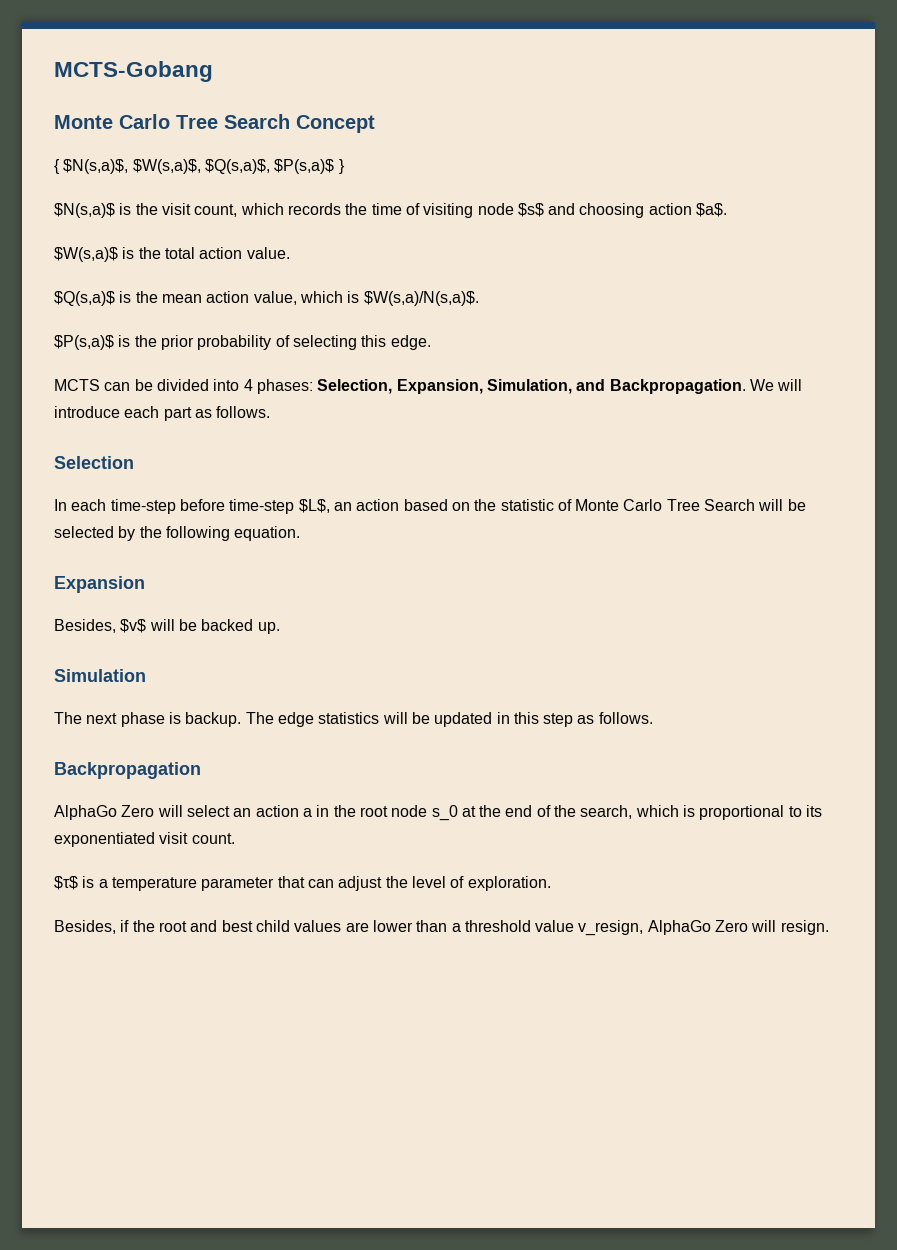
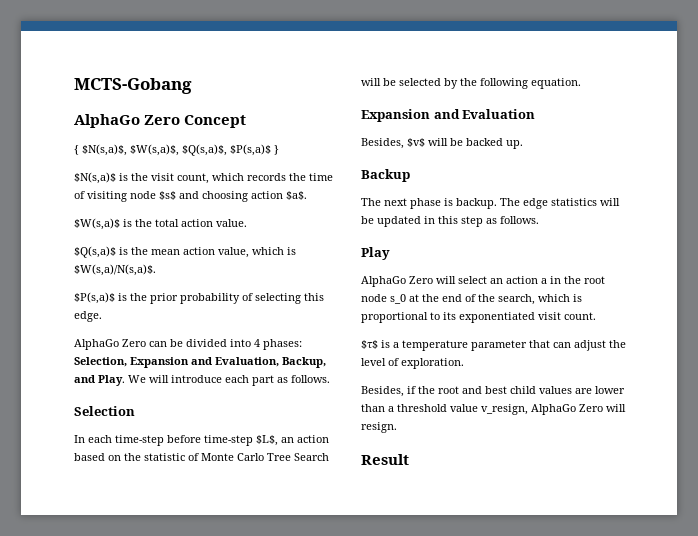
[54,114,290,129] Monte Carlo Tree Search -> [74,114,181,128] AlphaGo Zero
[54,379,100,391] MCTS -> [74,339,146,350] AlphaGo Zero
[396,379,746,394] Expansion, Simulation, and Backpropagation. -> [130,357,326,368] [74,375,125,386] Expansion and Evaluation, Backup, and Play.
(145, 584) none -> [433,109,536,119] and Evaluation
[54,669,146,682] Simulation -> [361,169,410,182] Backup
[54,762,201,779] Backpropagation -> [361,247,390,260] Play
(829, 927) none -> [361,454,409,465] // Result

